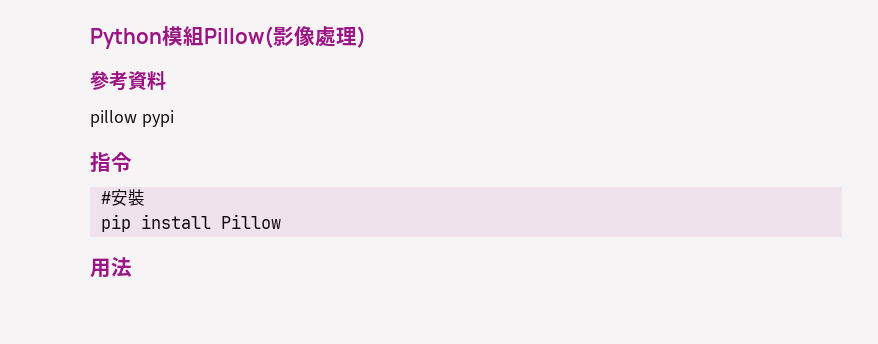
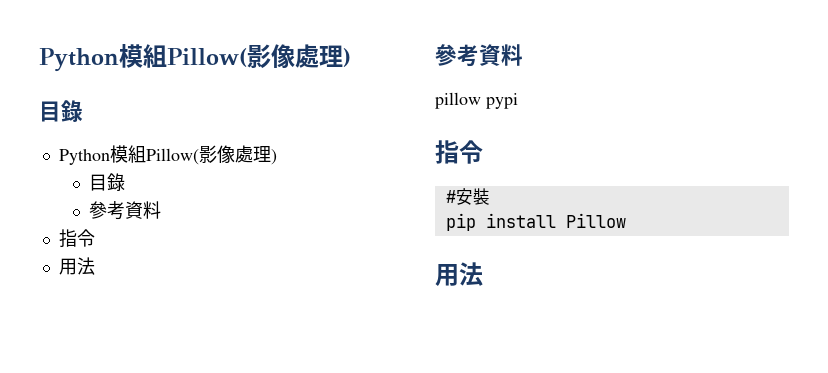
[90,26,366,49] Python模組Pillow(影像處理) -> [39,44,351,72] [39,100,83,122] [58,145,277,165] [88,173,125,191] [88,201,161,220] [58,229,95,248] [58,257,95,275] Python模組Pillow(影像處理) // 目錄 // Python模組Pillow(影像處理) // 目錄 // 參考資料 // 指令 // 用法

